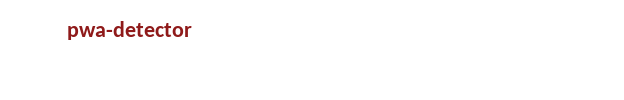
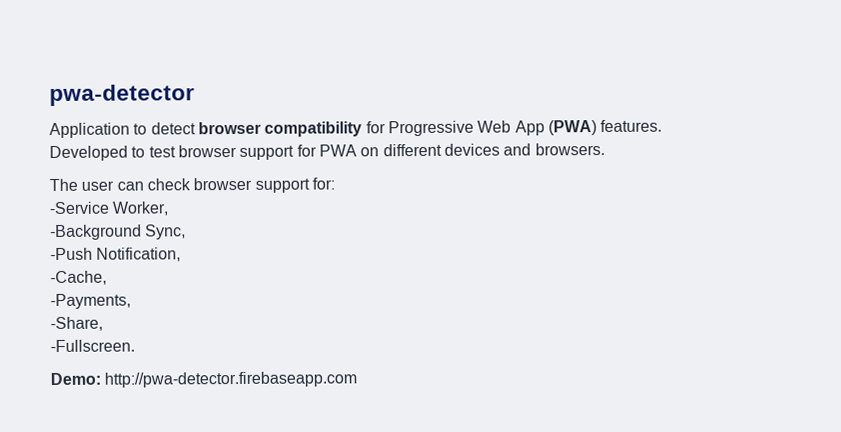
(192, 30) none -> [49,119,663,139] [49,143,605,162] [49,177,335,193] [49,201,169,216] [50,224,187,241] [50,247,182,262] [50,270,107,286] [50,293,131,310] [50,316,103,332] [50,339,135,353] [50,371,358,388] // Application to detect browser compatibility for Progressive Web App (PWA) features. // Developed to test browser support for PWA on different devices and browsers. // The user can check browser support for: // -Service Worker, // -Background Sync, // -Push Notification, // -Cache, // -Payments, // -Share, // -Fullscreen. // Demo: http://pwa-detector.firebaseapp.com

